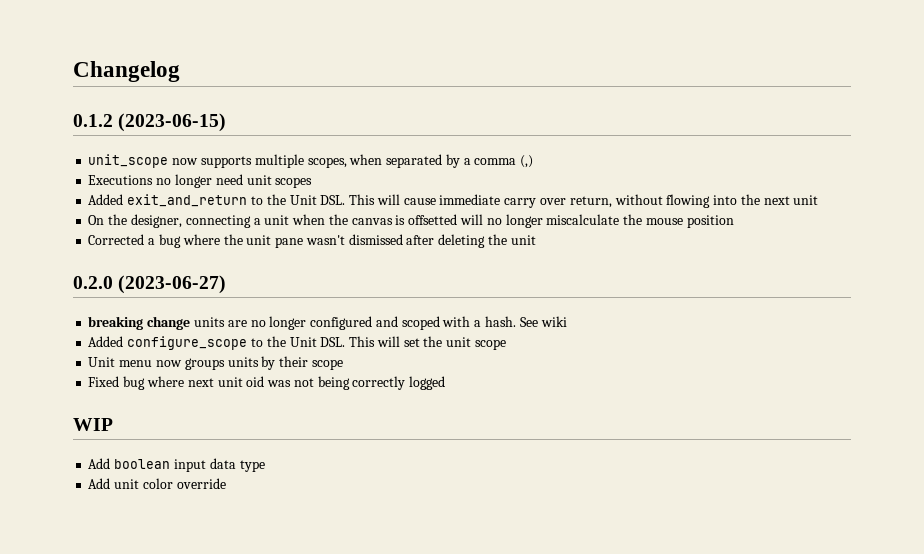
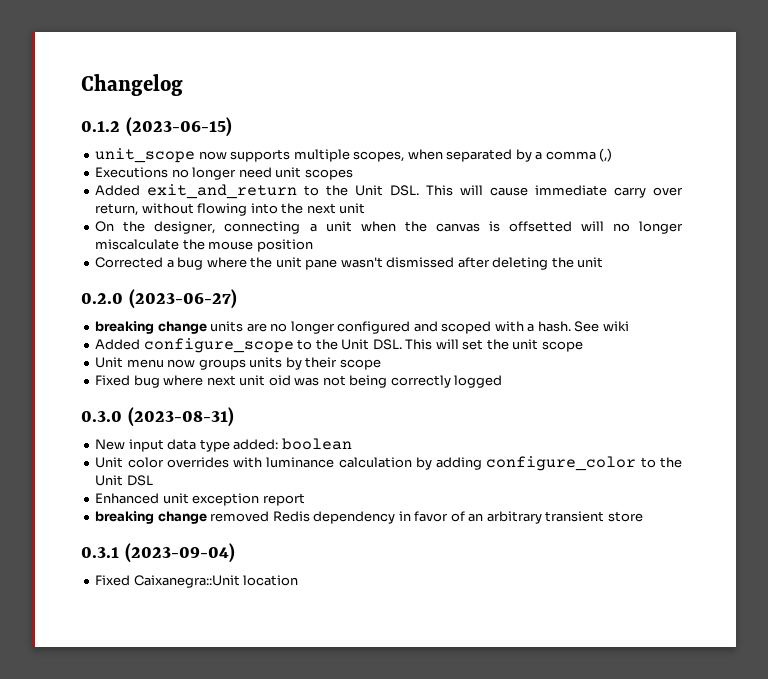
[73,418,113,431] [88,458,171,469] WIP // Add boolean -> [81,407,234,427] [95,439,126,450] 0.3.0 (2023-08-31) // New
[88,478,226,489] // Add unit color override -> [233,438,352,450] [95,456,682,471] [95,475,153,486] [95,493,305,506] [95,511,643,524] [81,543,235,563] [95,575,299,588] added: boolean // Unit color overrides with luminance calculation by adding configure_color to the Unit DSL // Enhanced unit exception report // breaking change removed Redis dependency in favor of an arbitrary transient store // 0.3.1 (2023-09-04) // Fixed Caixanegra::Unit location

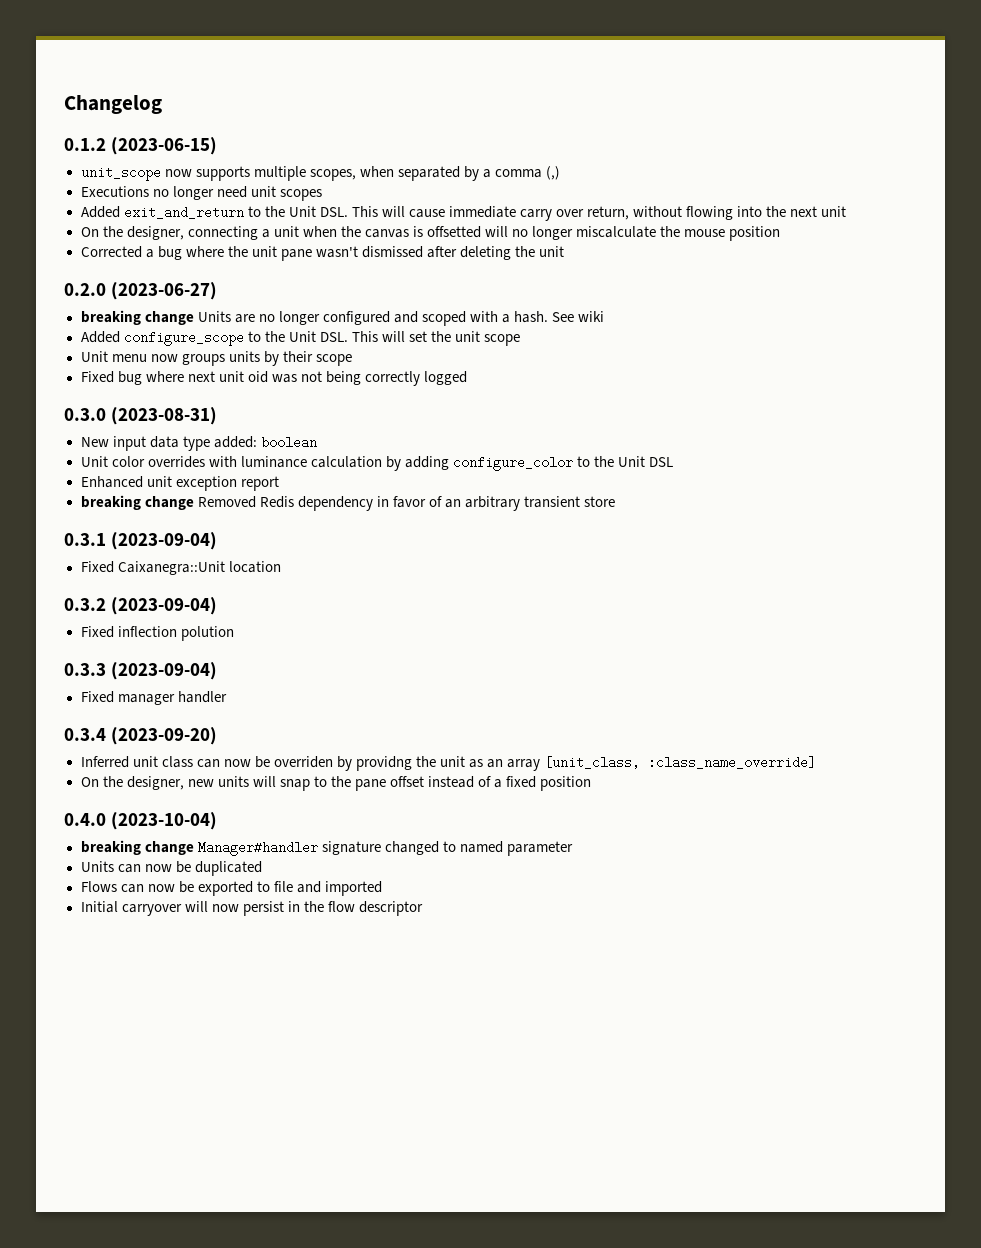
[210,321,244,332] units -> [197,311,231,322] Units
[210,511,270,522] removed -> [197,496,256,508] Removed
(299, 580) none -> [64,597,218,615] [80,626,234,641] [64,662,218,680] [80,691,227,705] [64,727,218,745] [80,756,817,771] [80,776,592,791] [64,812,218,830] [80,840,573,856] [80,861,262,876] [80,881,382,896] [80,901,423,916] // 0.3.2 (2023-09-04) // Fixed inflection polution // 0.3.3 (2023-09-04) // Fixed manager handler // 0.3.4 (2023-09-20) // Inferred unit class can now be overriden by providng the unit as an array [unit_class, :class_name_override] // On the designer, new units will snap to the pane offset instead of a fixed position // 0.4.0 (2023-10-04) // breaking change Manager#handler signature changed to named parameter // Units can now be duplicated // Flows can now be exported to file and imported // Initial carryover will now persist in the flow descriptor

